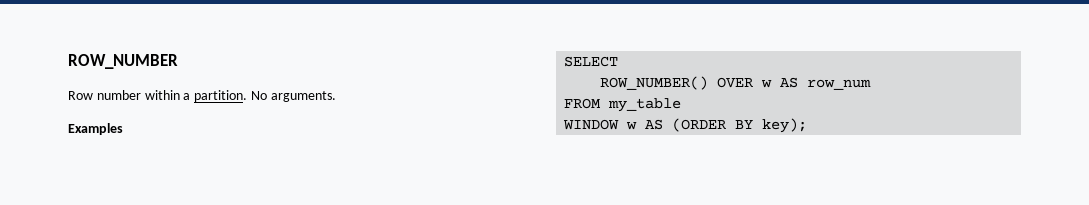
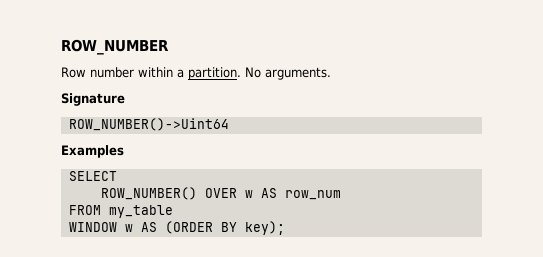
(336, 96) none -> [61,93,125,106] [68,118,229,131] // Signature // ROW_NUMBER()->Uint64

